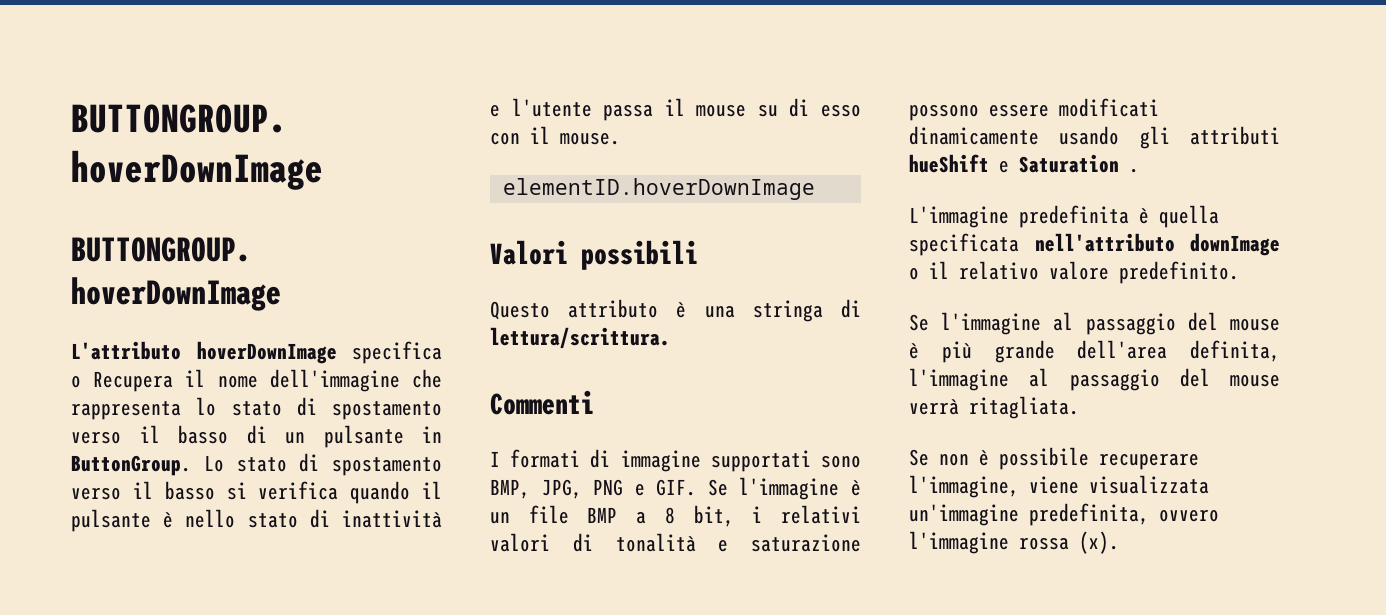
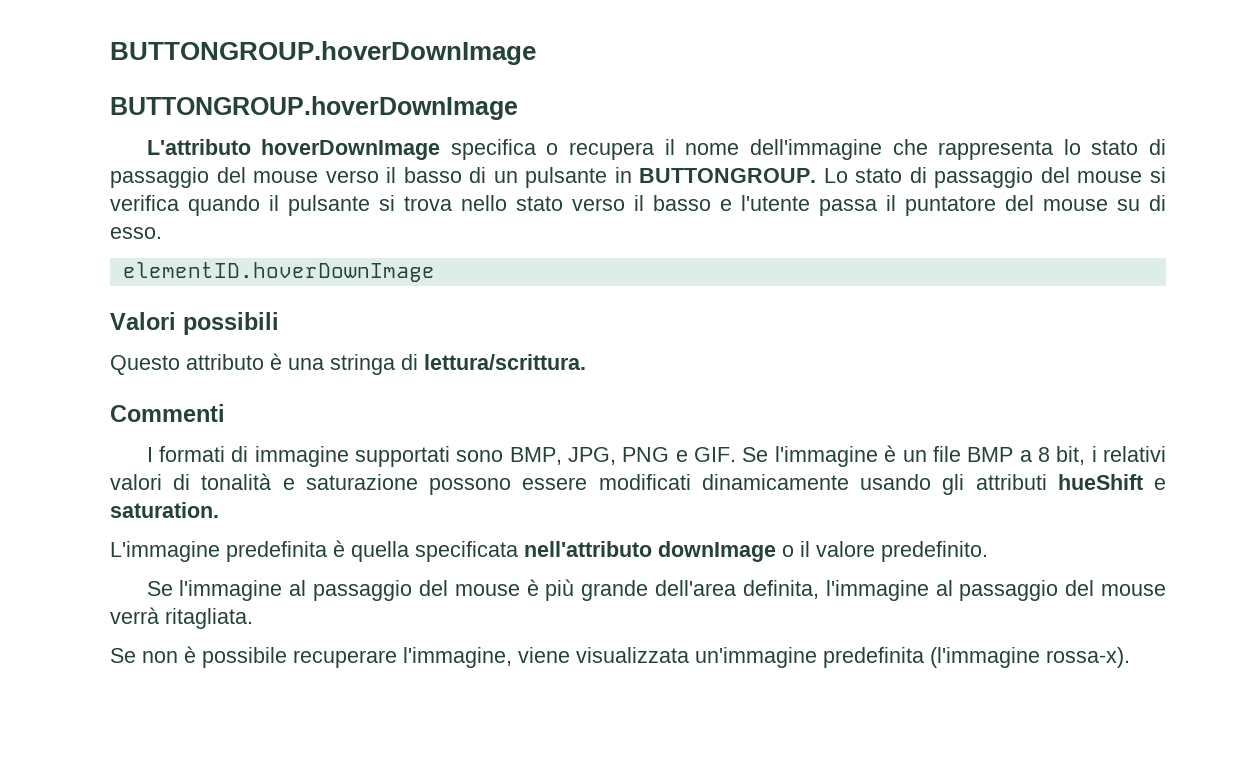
[71,104,287,133] [71,150,323,190] [71,237,251,262] [71,277,281,311] BUTTONGROUP. hoverDownImage // BUTTONGROUP. hoverDownImage -> [110,41,536,65] [110,96,518,120] BUTTONGROUP.hoverDownImage // BUTTONGROUP.hoverDownImage
[93,371,174,392] Recupera -> [569,142,655,160] recupera
[332,401,442,420] spostamento -> [110,167,319,188] passaggio del mouse
[71,455,191,476] ButtonGroup. -> [639,168,817,183] BUTTONGROUP.
[332,457,442,476] [71,481,215,500] spostamento verso il basso -> [934,167,1143,188] passaggio del mouse
[163,509,442,528] è nello stato di inattività -> [379,195,711,211] si trova nello stato verso il basso
(685, 107) none -> [905,195,1034,216] puntatore del
[821,104,861,117] [490,126,620,145] esso con il mouse. -> [110,227,162,239] esso.
[1019,154,1139,173] Saturation . -> [110,502,219,518] saturation.
[959,261,1039,280] relativo -> (810, 549) none
[1029,503,1219,526] [909,531,1119,554] predefinita, ovvero l'immagine rossa (x). -> [823,647,1130,668] predefinita (l'immagine rossa-x).

